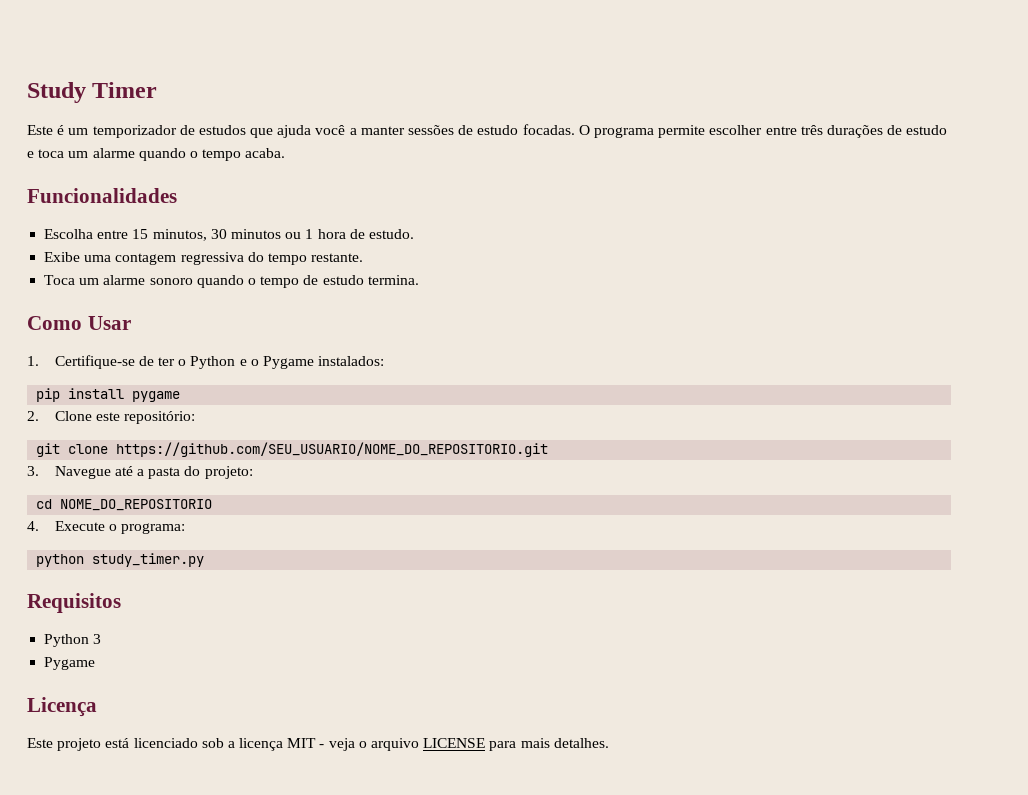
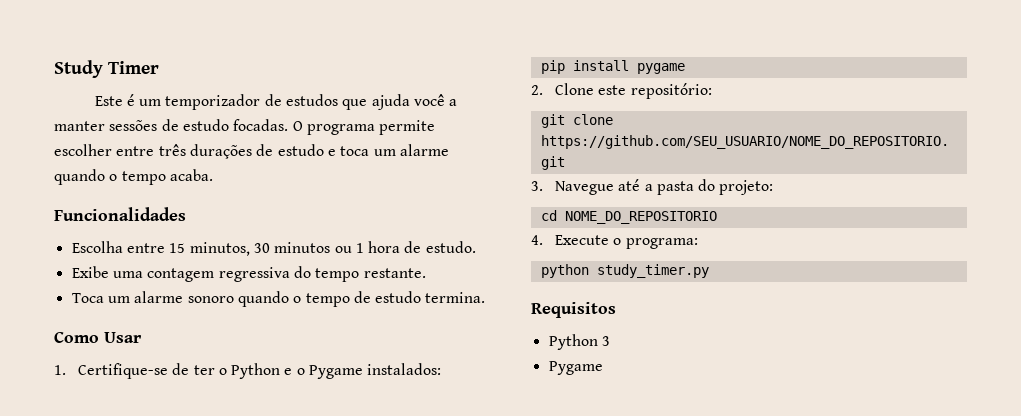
[27,697,97,717] [27,738,609,751] // Licença // Este projeto está licenciado sob a licença MIT - veja o arquivo LICENSE para mais detalhes. -> (603, 368) none

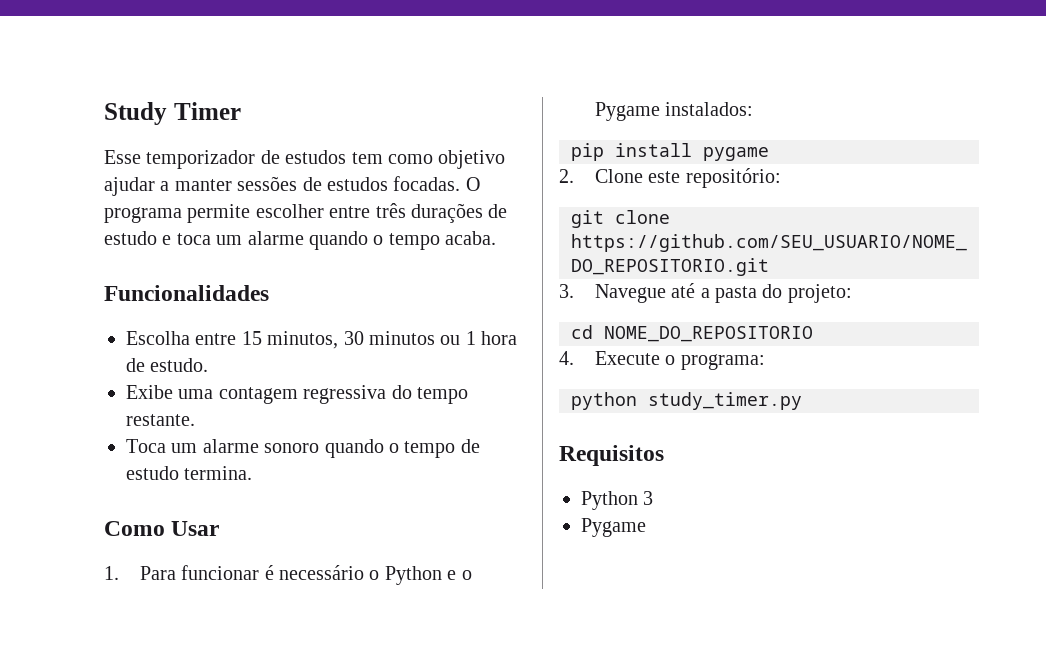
[94,94,446,110] Este é um temporizador de estudos que ajuda você -> [104,150,506,169] [104,177,155,196] Esse temporizador de estudos tem como objetivo ajudar
[182,119,229,131] estudo -> [327,177,388,191] estudos
[77,363,215,379] Certifique-se de ter -> [139,565,364,580] Para funcionar é necessário

